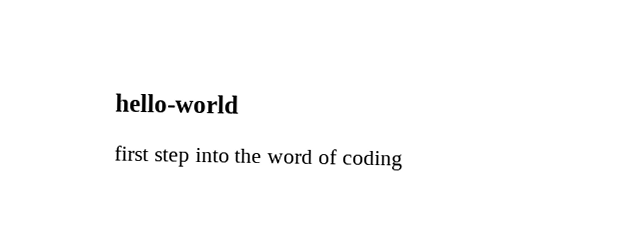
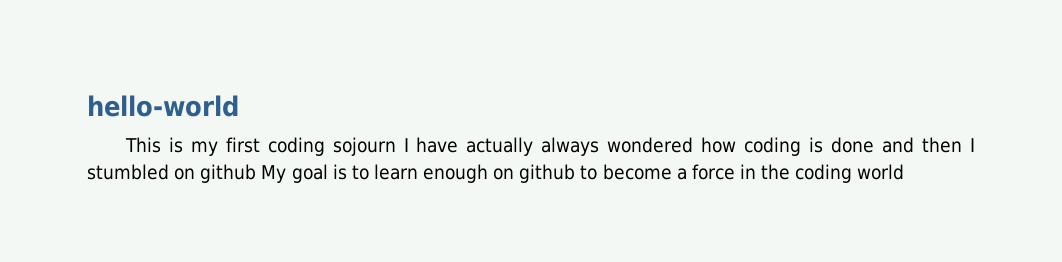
[114,145,403,171] first step into the word of coding -> [124,137,975,156] [87,164,905,183] This is my first coding sojourn I have actually always wondered how coding is done and then I stumbled on github My goal is to learn enough on github to become a force in the coding world

